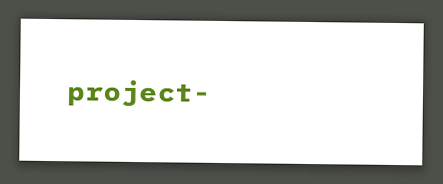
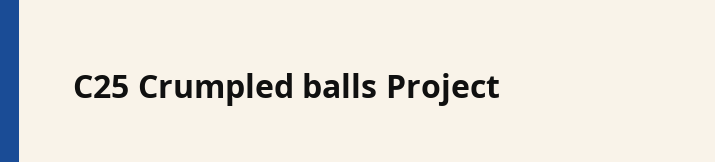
[66,79,212,108] project- -> [73,73,500,106] C25 Crumpled balls Project

